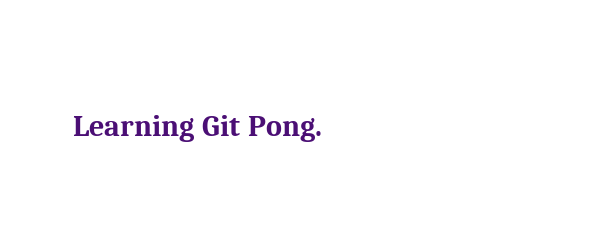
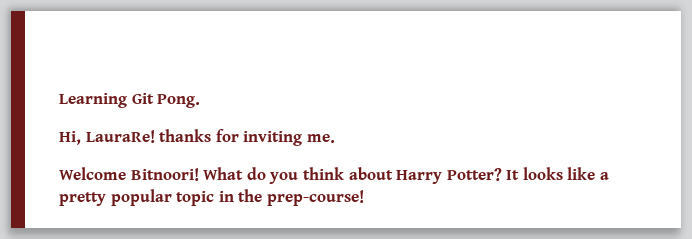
(322, 129) none -> [59,129,335,146] [59,167,610,184] [59,189,364,206] // Hi, LauraRe! thanks for inviting me. // Welcome Bitnoori! What do you think about Harry Potter? It looks like a pretty popular topic in the prep-course!

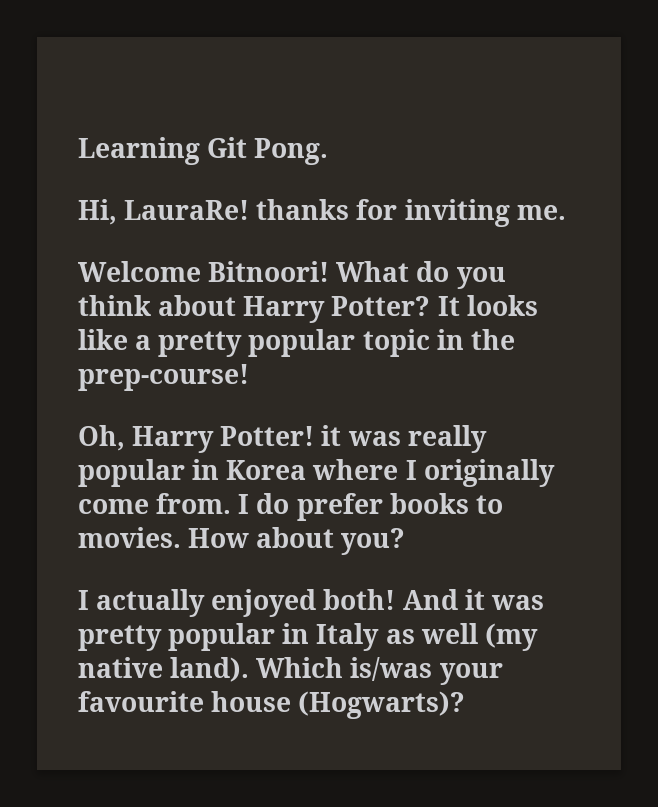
(364, 198) none -> [78,425,487,453] [78,459,555,487] [78,493,503,521] [78,527,406,555] [78,589,544,617] [78,623,538,651] [78,657,503,685] [78,691,466,719] // Oh, Harry Potter! it was really popular in Korea where I originally come from. I do prefer books to movies. How about you? // I actually enjoyed both! And it was pretty popular in Italy as well (my native land). Which is/was your favourite house (Hogwarts)?

